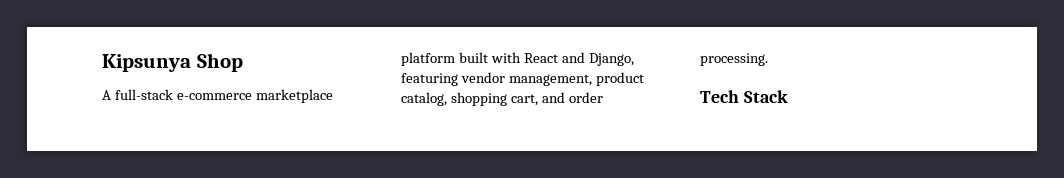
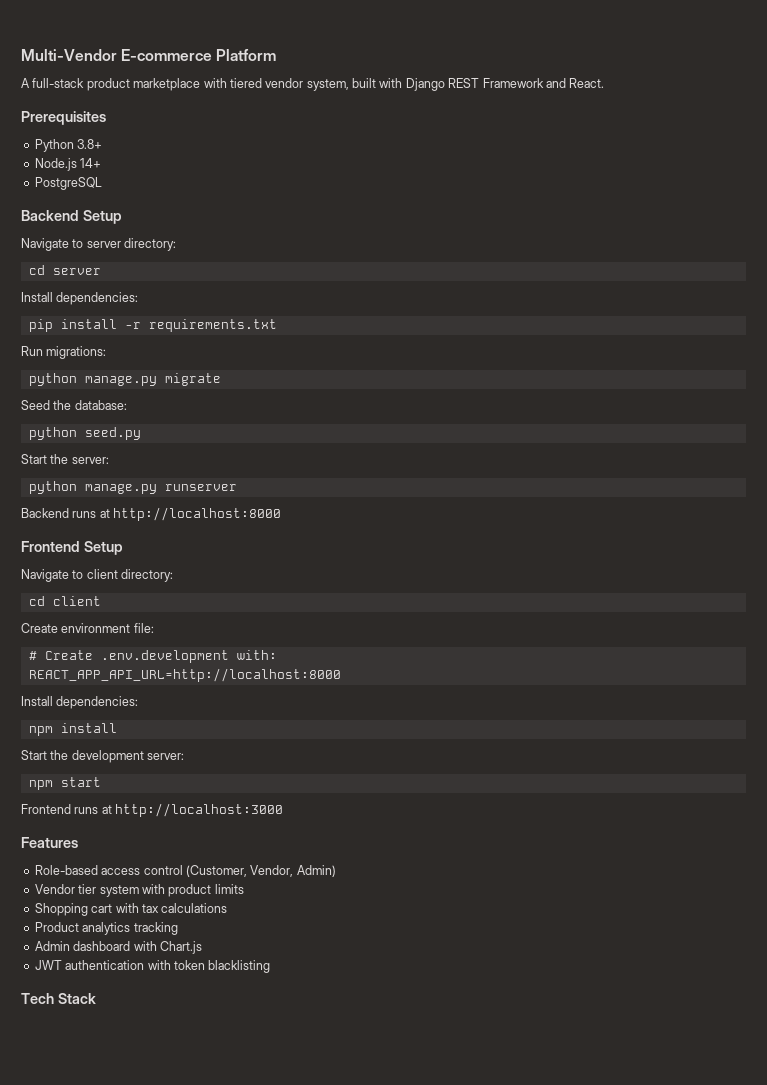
[102,53,243,72] Kipsunya Shop -> [21,49,277,61] Multi-Vendor E-commerce Platform
[176,89,333,103] [401,52,634,66] [401,72,644,86] [401,92,603,106] [700,53,768,66] e-commerce marketplace platform built with React and Django, featuring vendor management, product catalog, shopping cart, and order processing. -> [86,78,605,91] [21,111,106,125] [34,139,103,152] [34,158,102,171] [34,177,102,190] [21,210,122,224] [21,238,177,251] [28,265,101,275] [21,292,139,305] [28,319,277,332] [21,346,107,359] [28,373,221,386] [21,400,127,410] [28,427,141,440] [21,454,109,464] [28,481,237,494] [21,507,282,521] [21,541,123,555] [21,569,174,582] [28,596,101,606] [21,623,154,633] [28,650,277,663] [28,668,341,682] [21,696,139,709] [28,723,117,736] [21,750,185,763] [28,777,101,790] [21,803,284,817] [21,837,78,848] [34,865,336,877] [34,884,244,897] [34,903,228,916] [34,922,178,935] [34,941,202,954] [34,960,271,973] product marketplace with tiered vendor system, built with Django REST Framework and React. // Prerequisites // Python 3.8+ // Node.js 14+ // PostgreSQL // Backend Setup // Navigate to server directory: // cd server // Install dependencies: // pip install -r requirements.txt // Run migrations: // python manage.py migrate // Seed the database: // python seed.py // Start the server: // python manage.py runserver // Backend runs at http://localhost:8000 // Frontend Setup // Navigate to client directory: // cd client // Create environment file: // # Create .env.development with: // REACT_APP_API_URL=http://localhost:8000 // Install dependencies: // npm install // Start the development server: // npm start // Frontend runs at http://localhost:3000 // Features // Role-based access control (Customer, Vendor, Admin) // Vendor tier system with product limits // Shopping cart with tax calculations // Product analytics tracking // Admin dashboard with Chart.js // JWT authentication with token blacklisting

